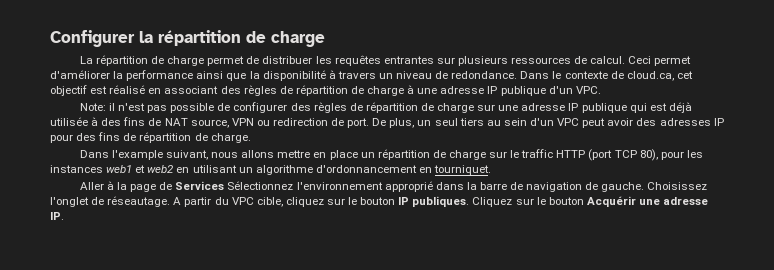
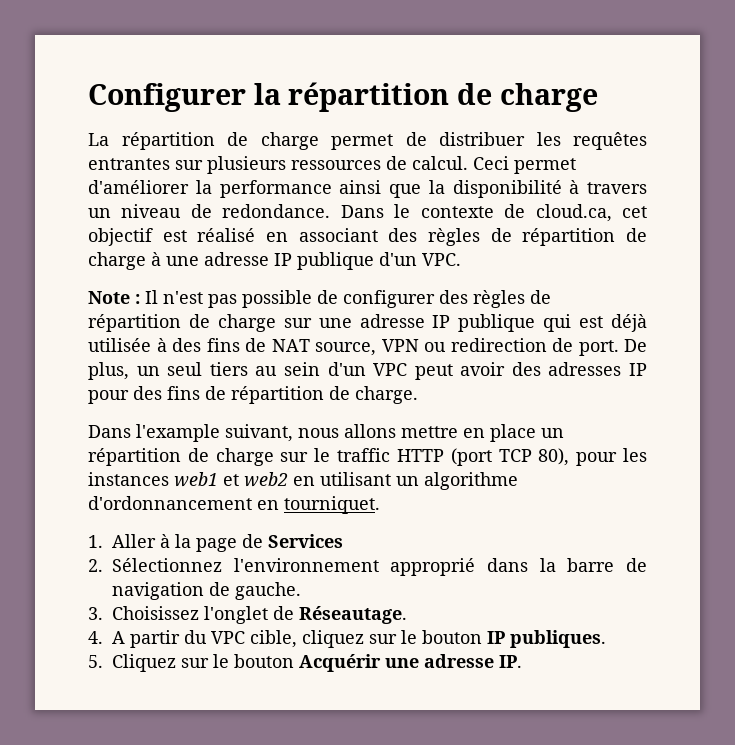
[79,103,115,111] Note: il -> [88,290,158,304] Note : Il
(492, 170) none -> [88,535,103,548] 1.
(225, 185) none -> [88,559,103,572] // 2.
(645, 187) none -> [88,607,103,620] // 3.
[107,196,171,207] réseautage. -> [299,606,407,624] [88,631,103,644] Réseautage. // 4.
(470, 201) none -> [88,655,103,668] // 5.

